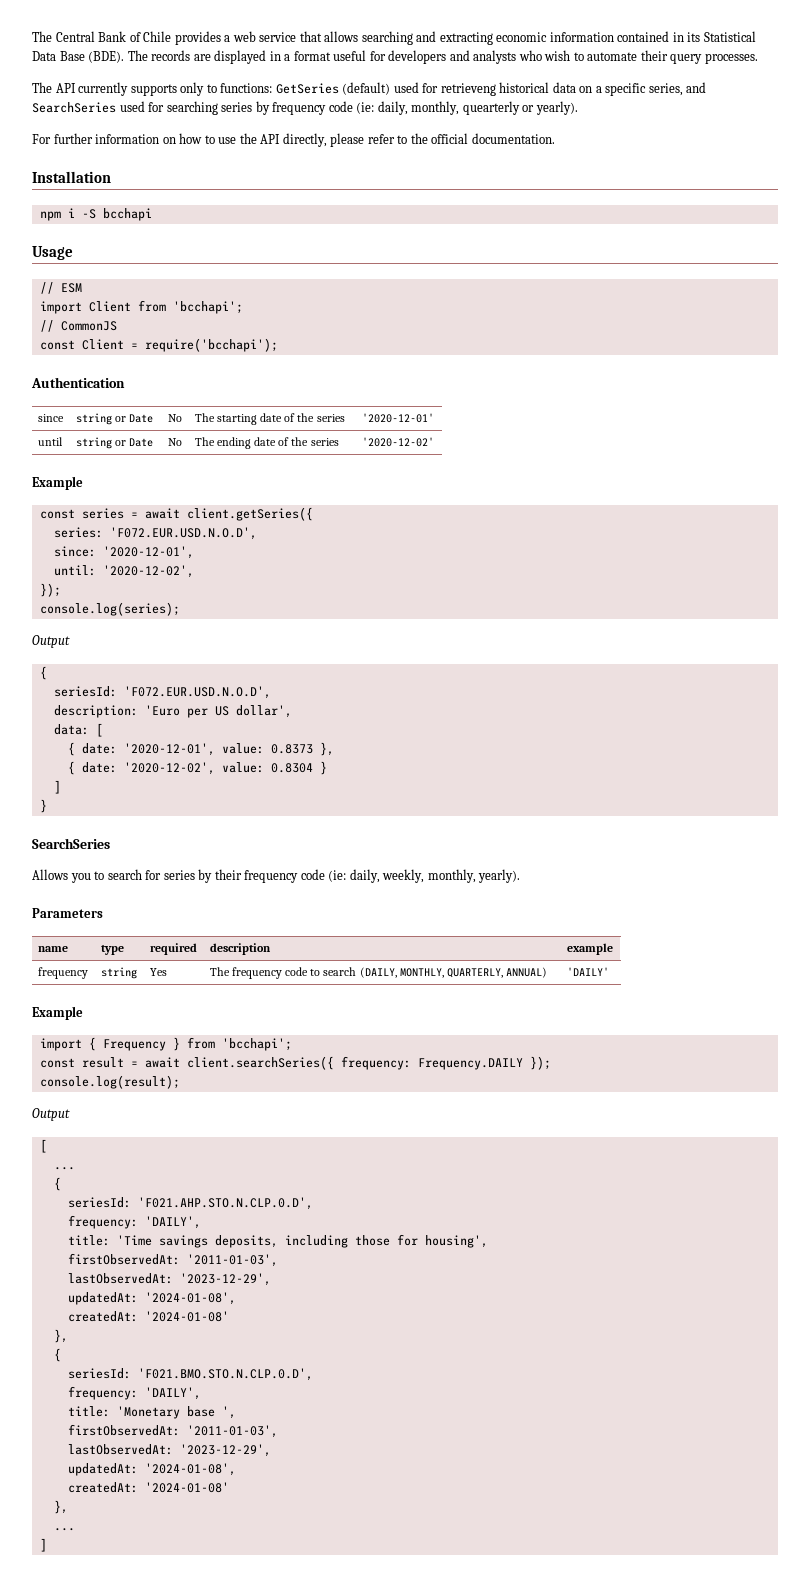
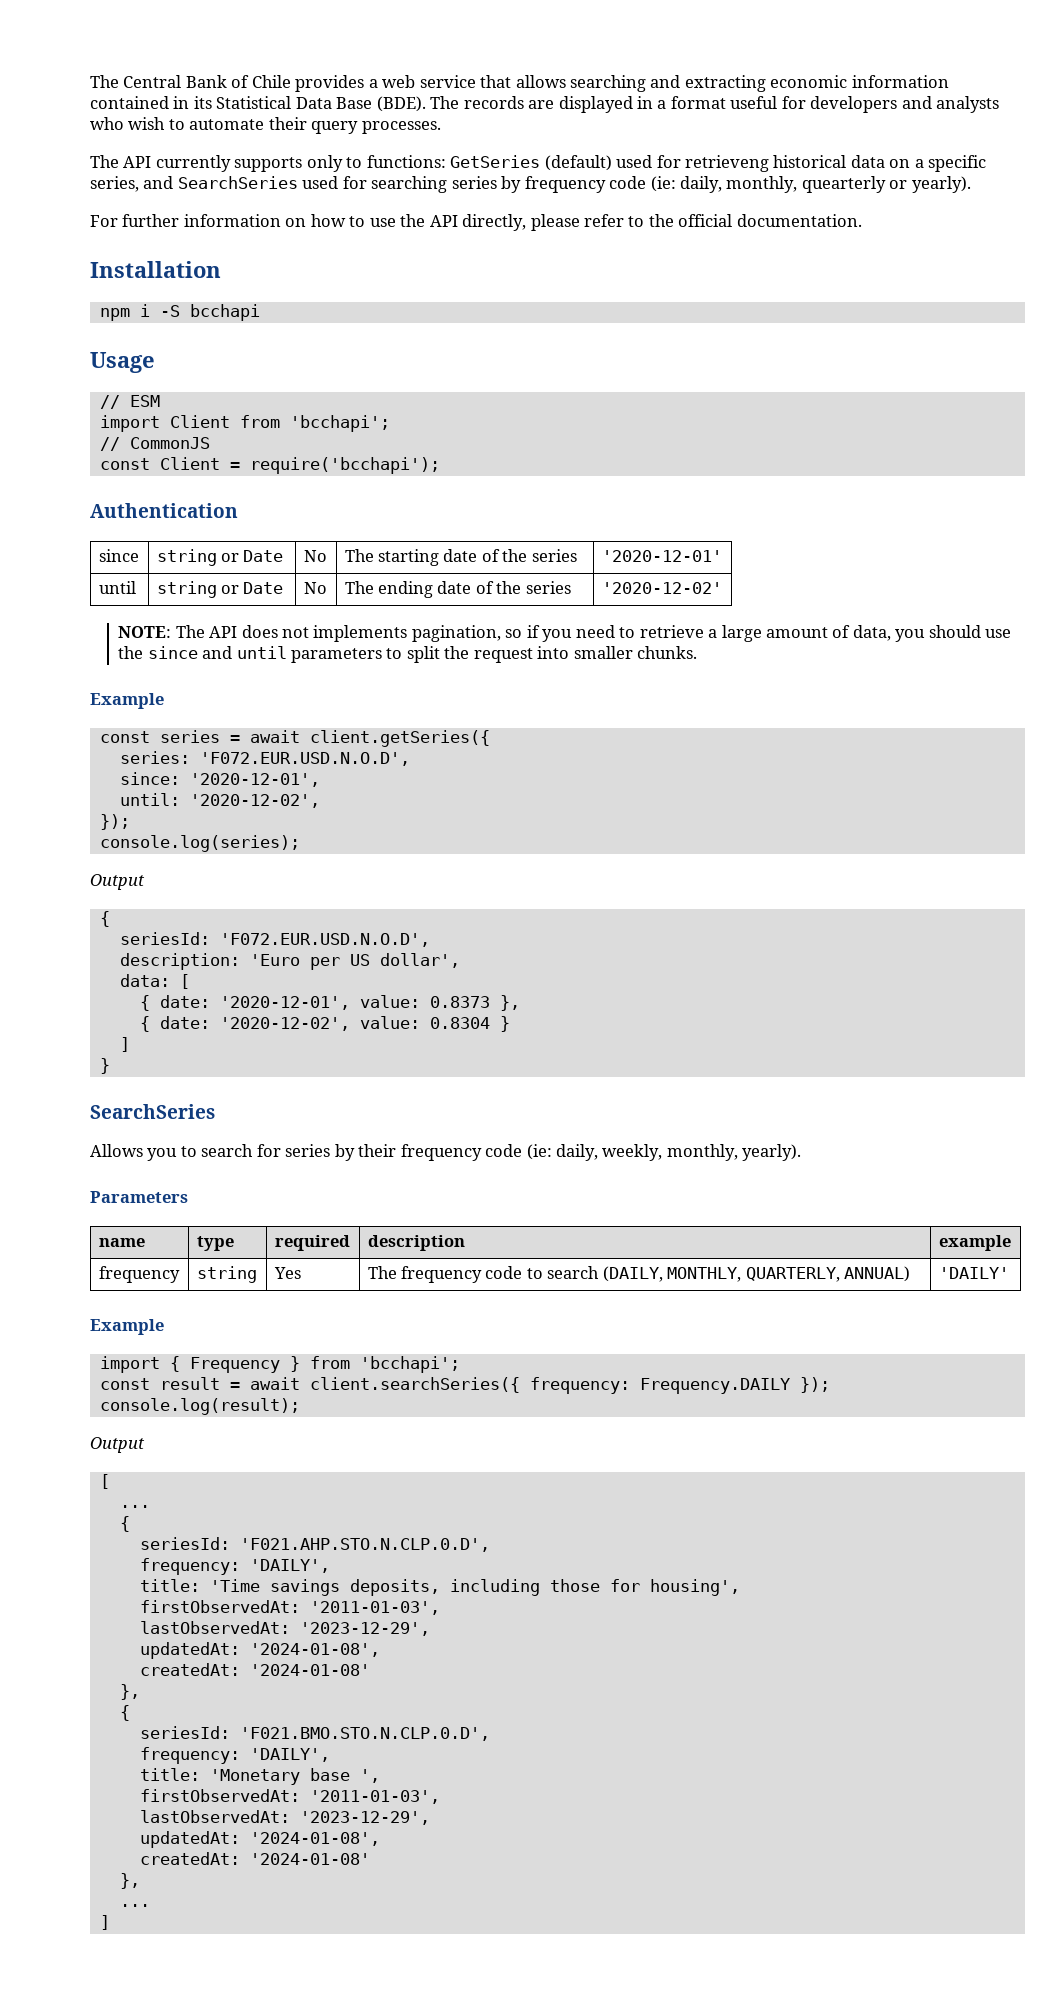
(435, 442) none -> [118,625,1012,642] [118,646,698,663] // NOTE: The API does not implements pagination, so if you need to retrieve a large amount of data, you should use the since and until parameters to split the request into smaller chunks.

